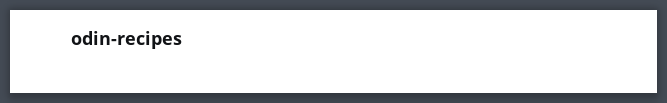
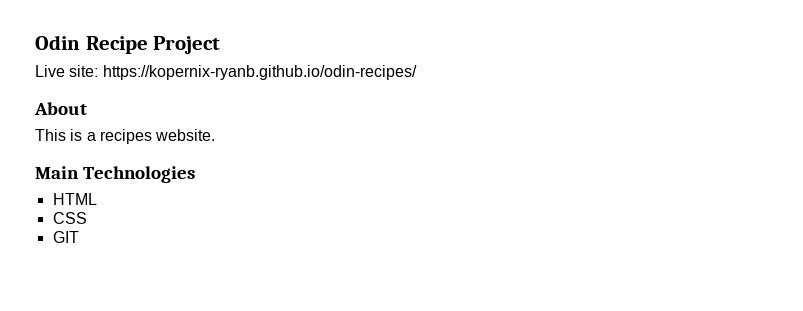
[71,31,182,49] odin-recipes -> [35,35,221,54] [35,65,417,80] [34,102,87,115] [35,129,216,144] [35,166,196,183] [52,193,97,205] [52,212,87,224] [52,231,79,243] Odin Recipe Project // Live site: https://kopernix-ryanb.github.io/odin-recipes/ // About // This is a recipes website. // Main Technologies // HTML // CSS // GIT

